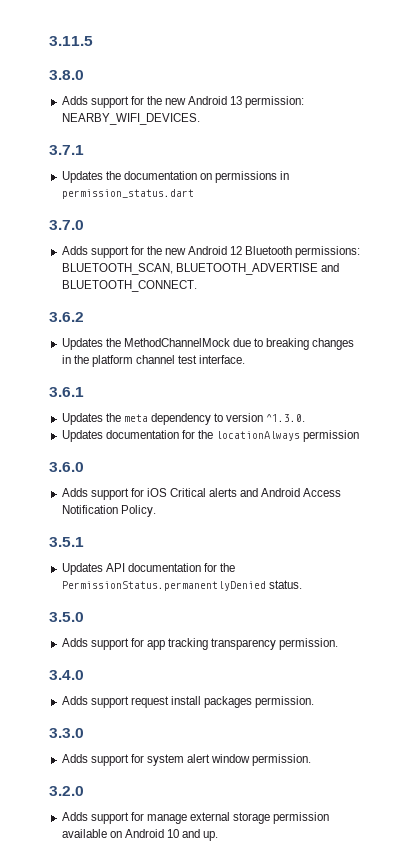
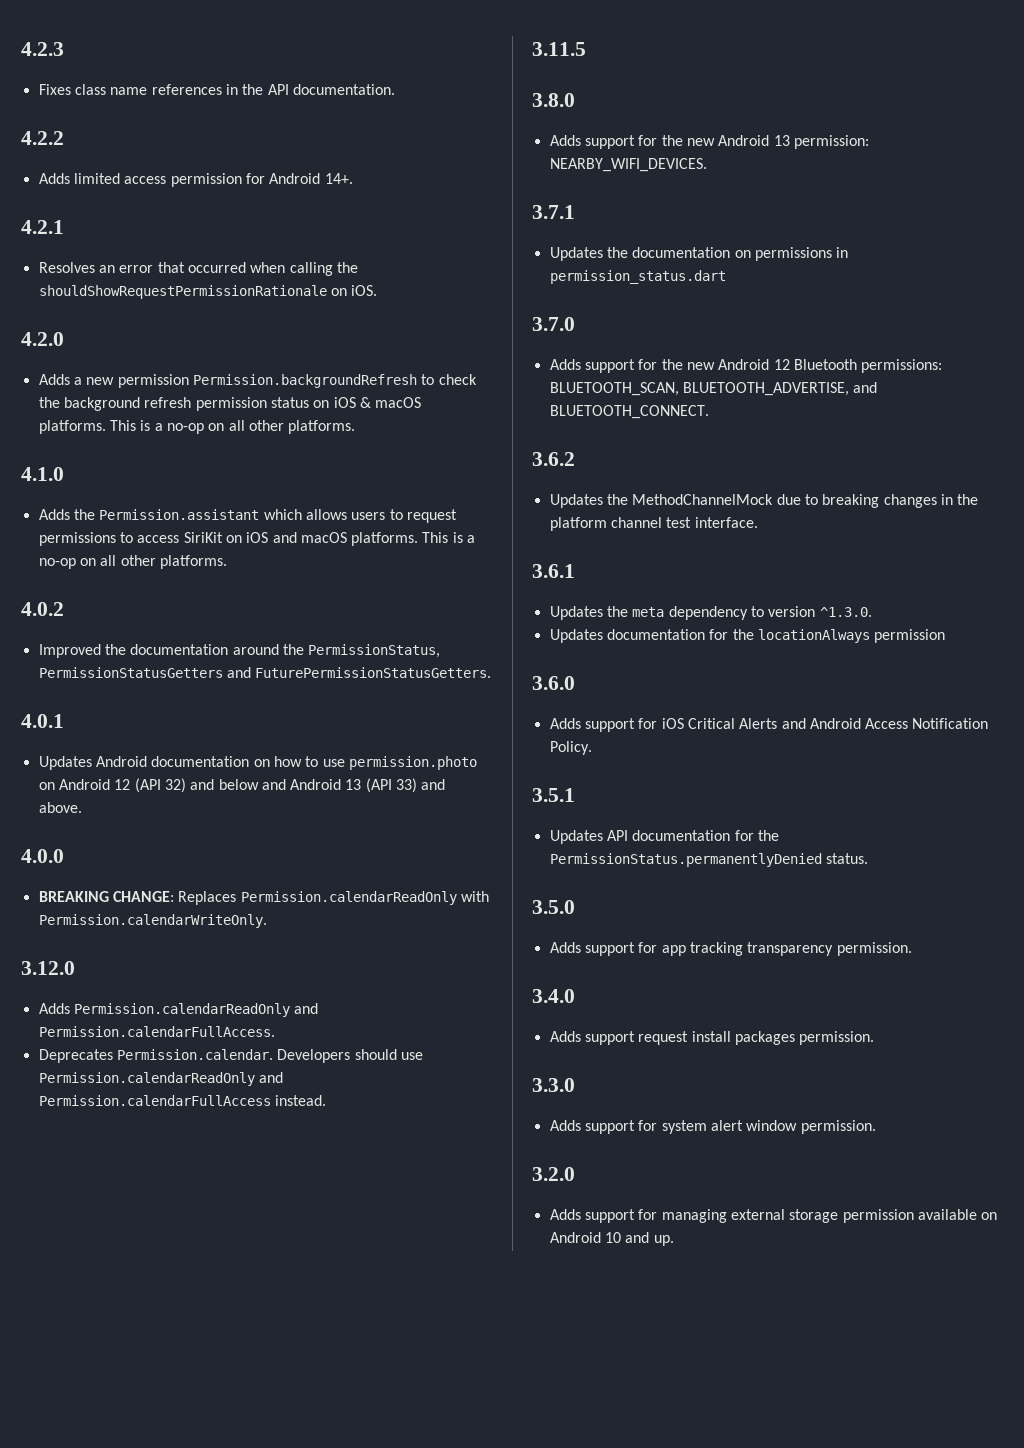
(49, 41) none -> [21,42,64,56] [38,84,395,95] [21,131,64,145] [38,173,353,187] [21,220,64,234] [38,262,358,276] [38,285,378,299] [21,332,64,346] [38,374,477,388] [38,397,422,411] [38,420,356,434] [21,467,64,481] [38,509,457,523] [38,532,476,546] [38,555,227,569] [21,602,64,616] [38,644,441,658] [38,667,492,678] [21,714,64,728] [38,756,477,770] [38,778,446,793] [38,802,82,813] [21,849,64,863] [38,891,489,905] [38,914,267,928] [21,961,75,975] [38,1003,319,1017] [38,1026,275,1037] [38,1049,423,1063] [38,1072,283,1086] [38,1095,326,1106] 4.2.3 // Fixes class name references in the API documentation. // 4.2.2 // Adds limited access permission for Android 14+. // 4.2.1 // Resolves an error that occurred when calling the shouldShowRequestPermissionRationale on iOS. // 4.2.0 // Adds a new permission Permission.backgroundRefresh to check the background refresh permission status on iOS & macOS platforms. This is a no-op on all other platforms. // 4.1.0 // Adds the Permission.assistant which allows users to request permissions to access SiriKit on iOS and macOS platforms. This is a no-op on all other platforms. // 4.0.2 // Improved the documentation around the PermissionStatus, PermissionStatusGetters and FuturePermissionStatusGetters. // 4.0.1 // Updates Android documentation on how to use permission.photo on Android 12 (API 32) and below and Android 13 (API 33) and above. // 4.0.0 // BREAKING CHANGE: Replaces Permission.calendarReadOnly with Permission.calendarWriteOnly. // 3.12.0 // Adds Permission.calendarReadOnly and Permission.calendarFullAccess. // Deprecates Permission.calendar. Developers should use Permission.calendarReadOnly and Permission.calendarFullAccess instead. //
[175,263,318,275] BLUETOOTH_ADVERTISE -> [682,382,849,396] BLUETOOTH_ADVERTISE,
[209,488,238,497] alerts -> [739,718,778,729] Alerts
[146,814,187,824] manage -> [661,1209,727,1223] managing

